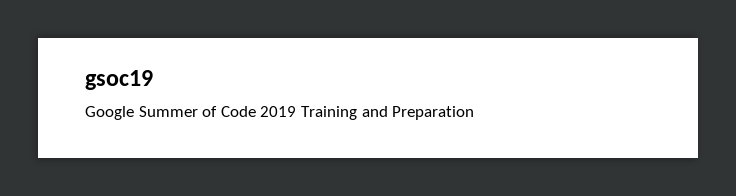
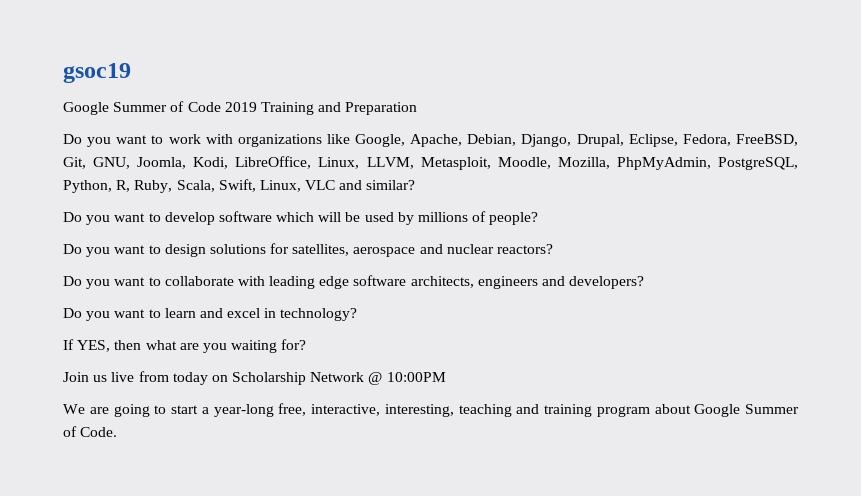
(475, 113) none -> [63,134,798,147] [63,156,798,170] [63,179,416,193] [63,211,539,225] [63,243,554,257] [63,275,645,289] [63,308,358,321] [63,339,307,353] [63,371,446,385] [63,403,799,417] [63,426,118,437] // Do you want to work with organizations like Google, Apache, Debian, Django, Drupal, Eclipse, Fedora, FreeBSD, Git, GNU, Joomla, Kodi, LibreOffice, Linux, LLVM, Metasploit, Moodle, Mozilla, PhpMyAdmin, PostgreSQL, Python, R, Ruby, Scala, Swift, Linux, VLC and similar? // Do you want to develop software which will be used by millions of people? // Do you want to design solutions for satellites, aerospace and nuclear reactors? // Do you want to collaborate with leading edge software architects, engineers and developers? // Do you want to learn and excel in technology? // If YES, then what are you waiting for? // Join us live from today on Scholarship Network @ 10:00PM // We are going to start a year-long free, interactive, interesting, teaching and training program about Google Summer of Code.

